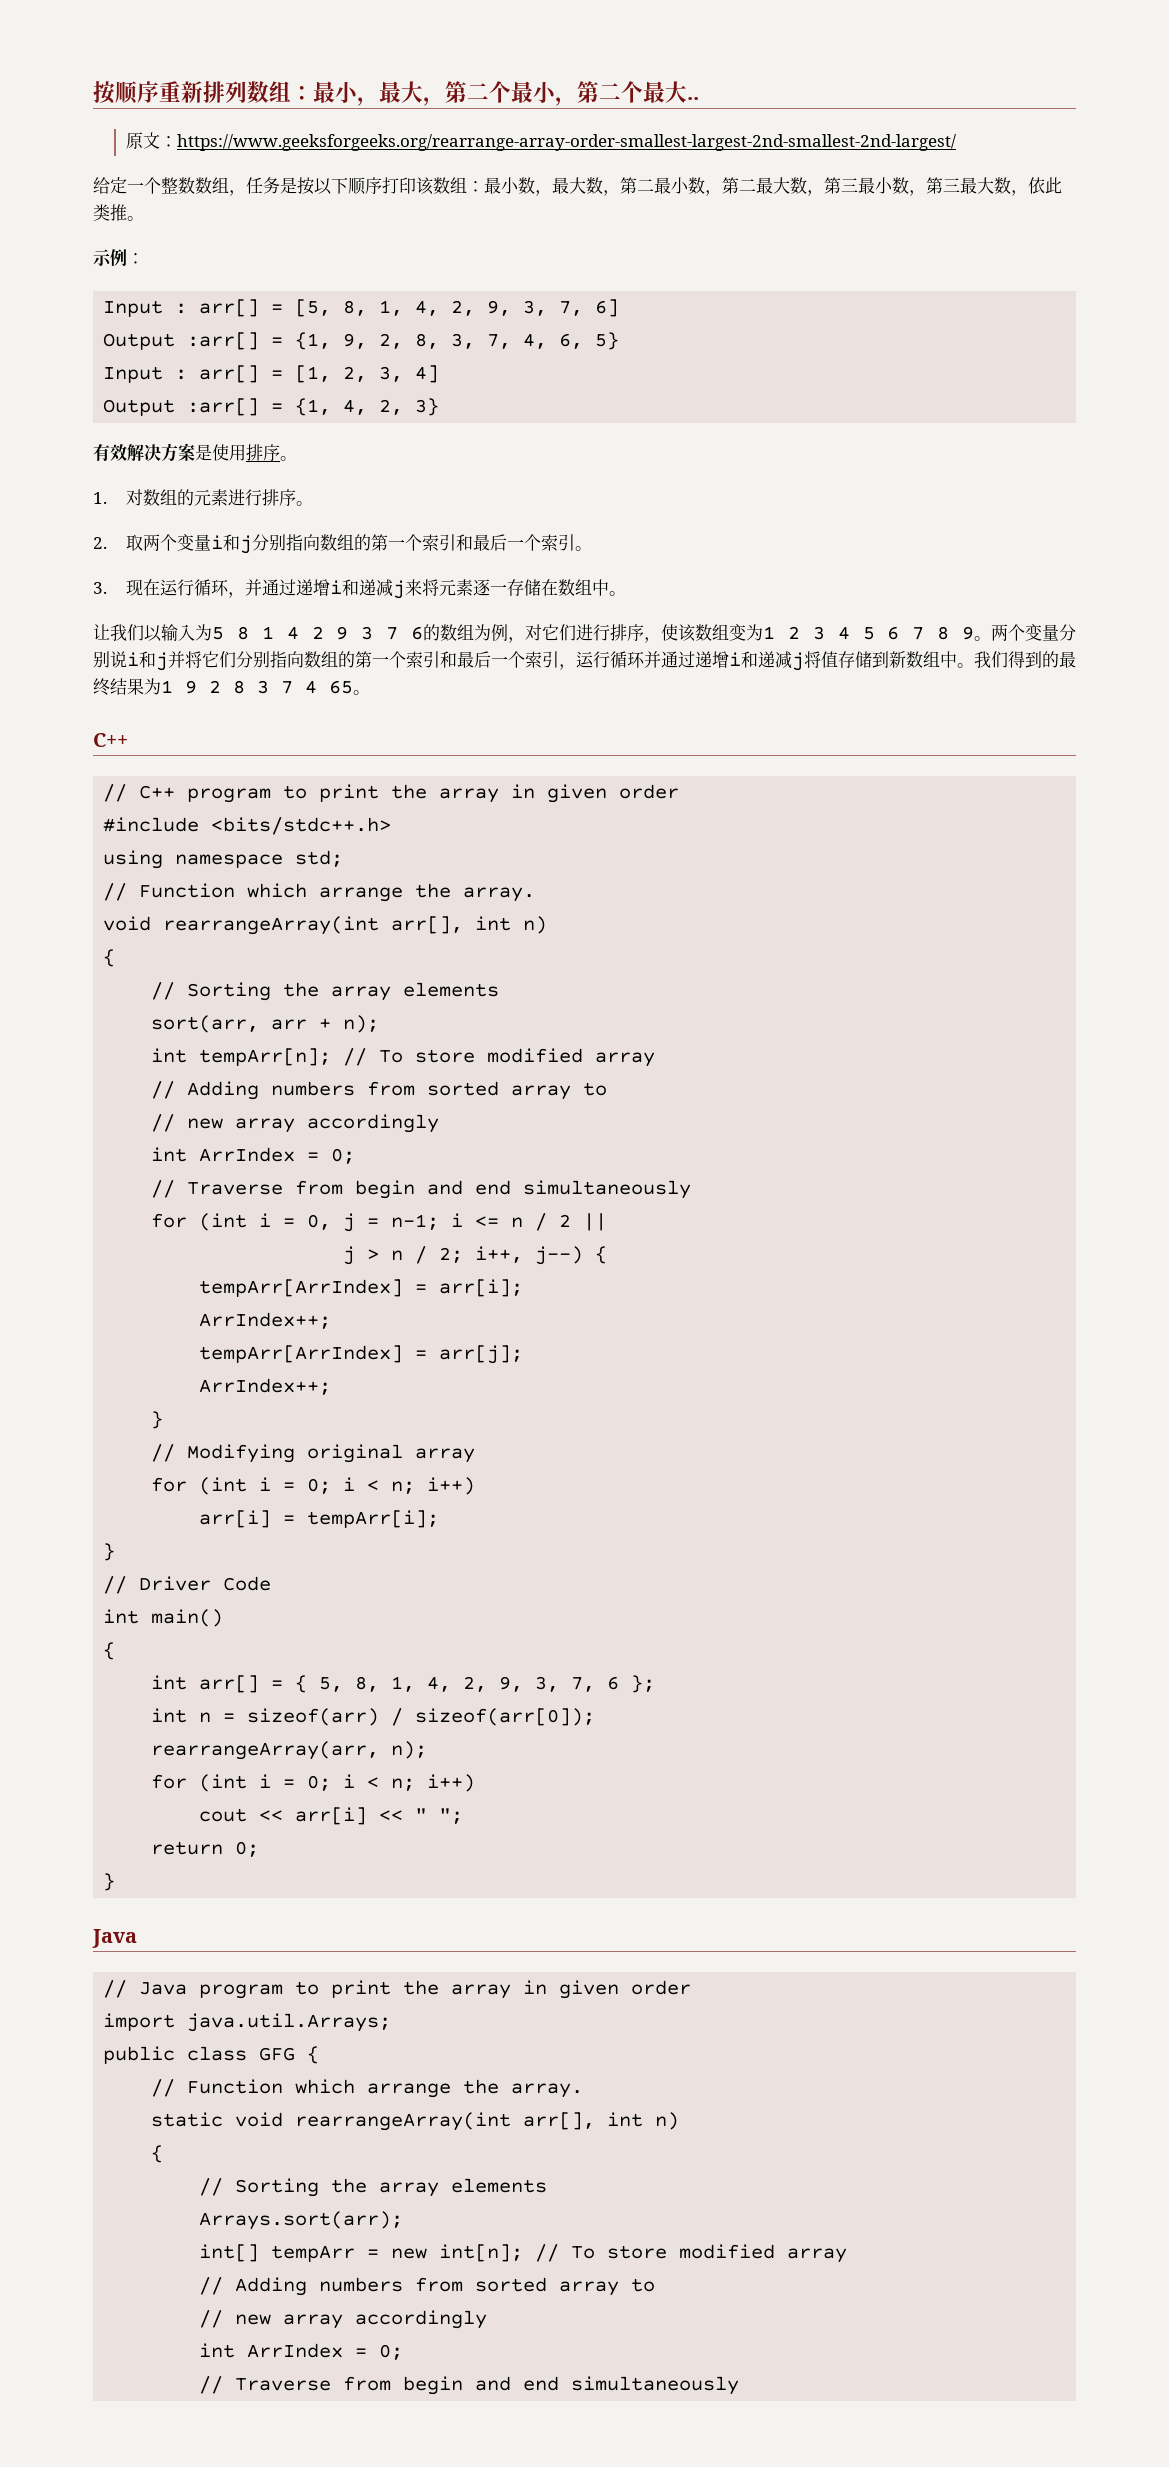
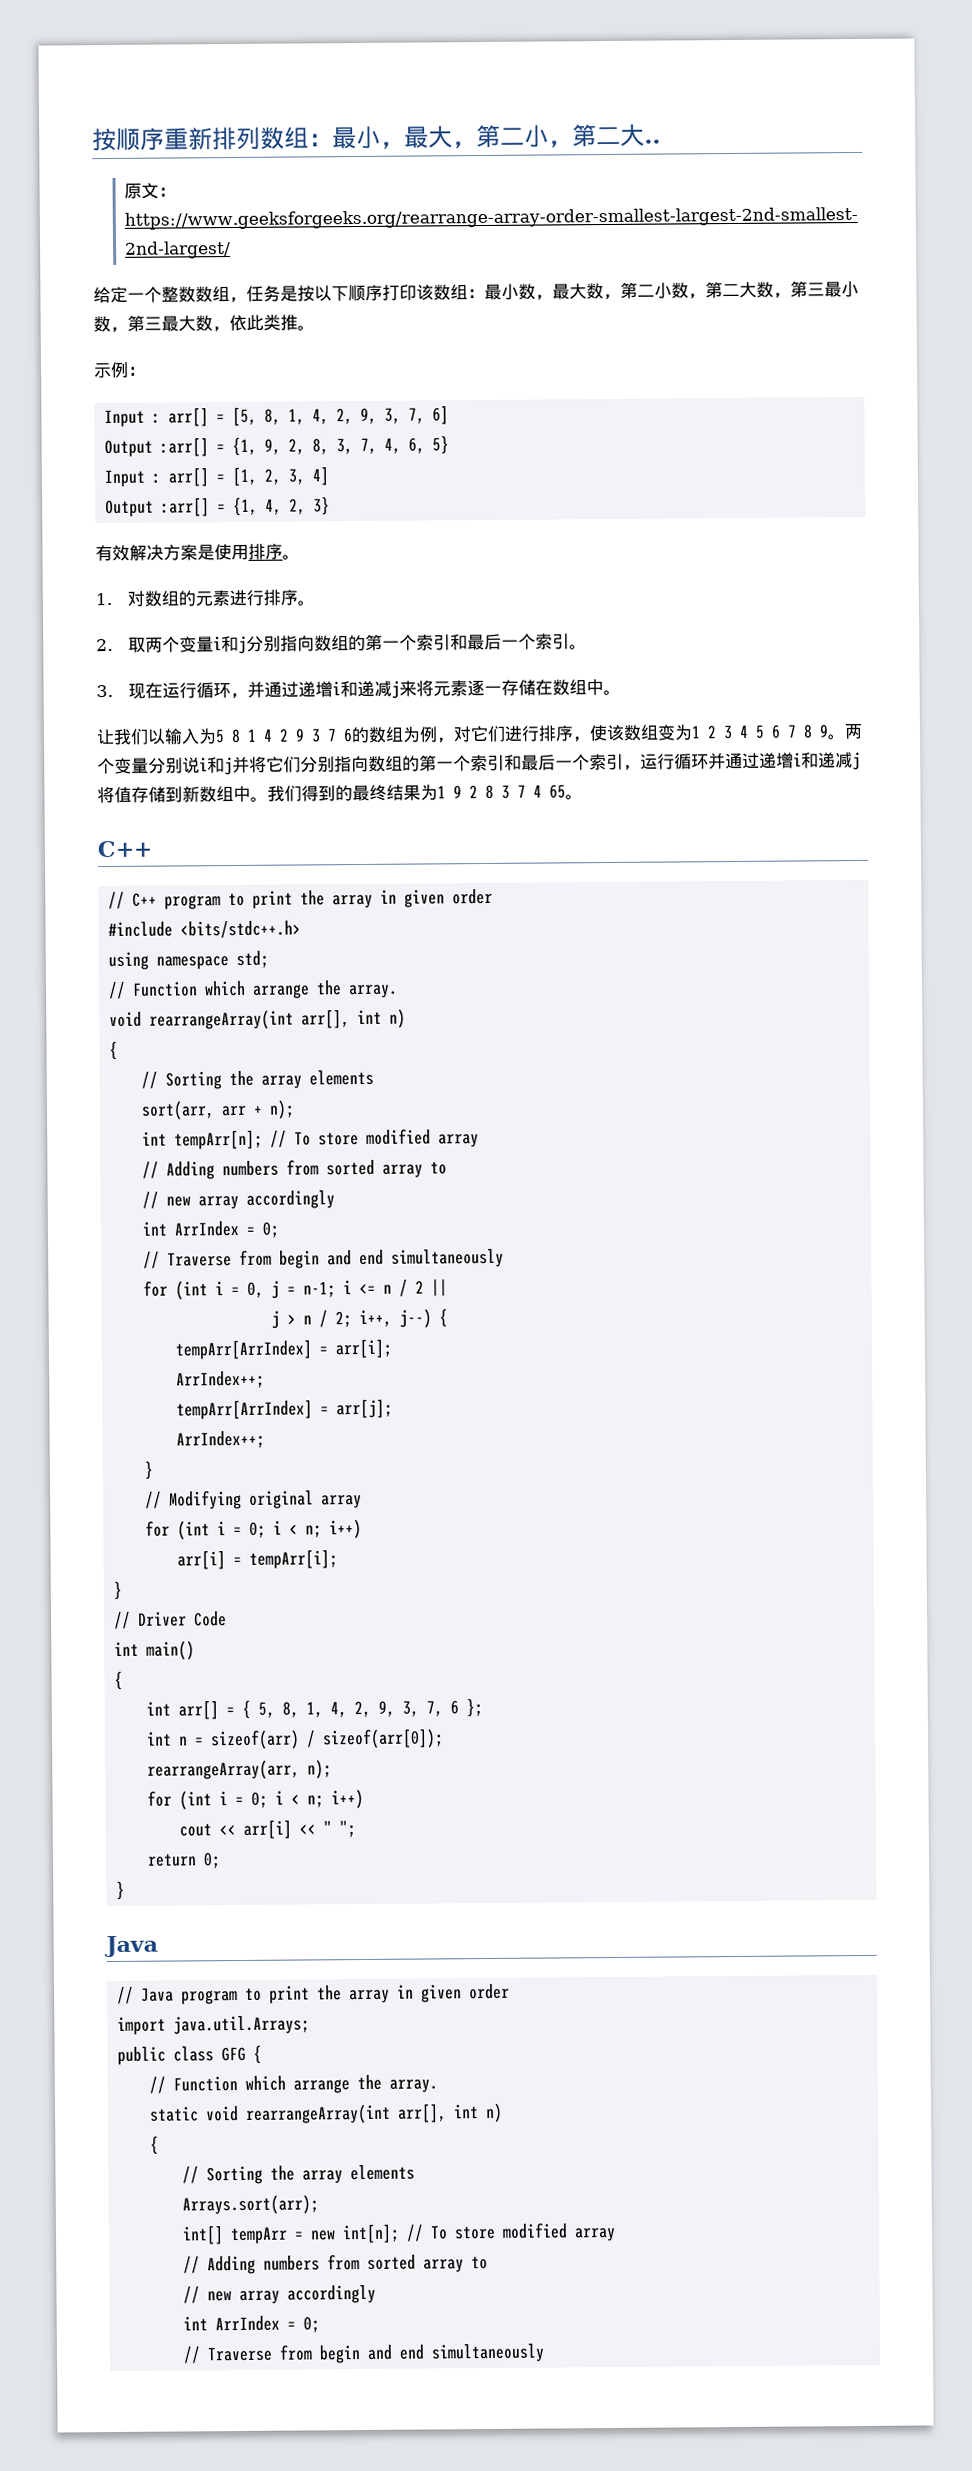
[489,81,533,103] 个最 -> (525, 136) none
[621,81,665,103] 个最 -> (621, 135) none
[654,177,671,194] 最 -> (655, 290) none
[756,177,773,194] 最 -> (740, 290) none

